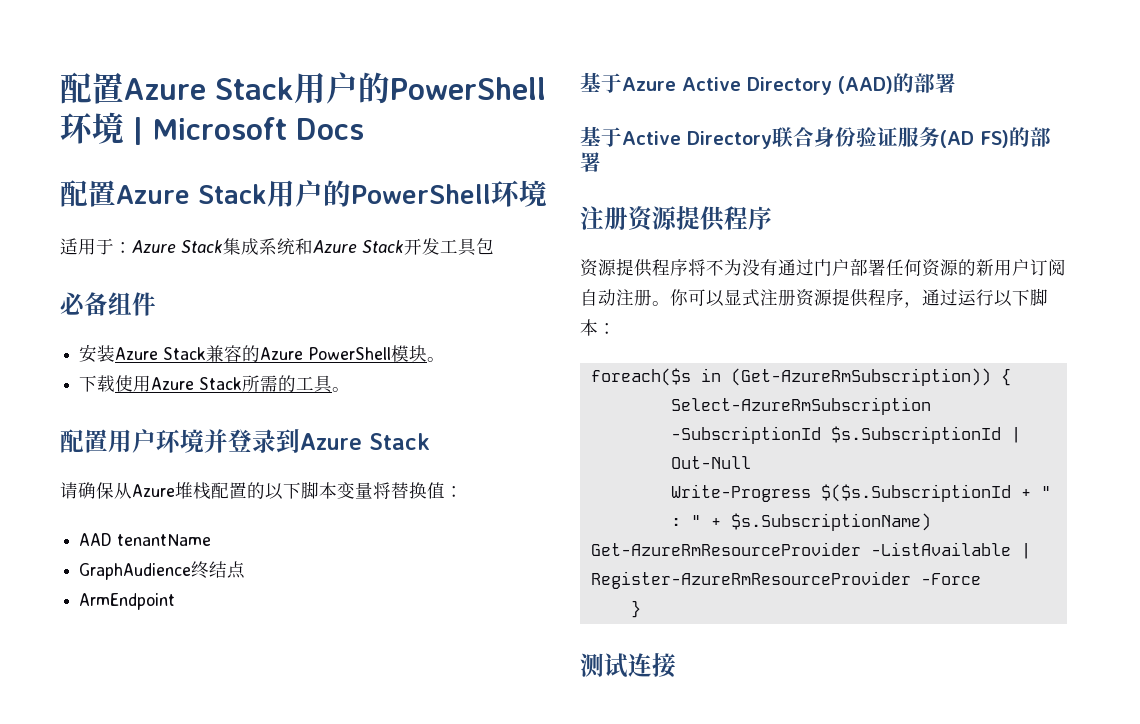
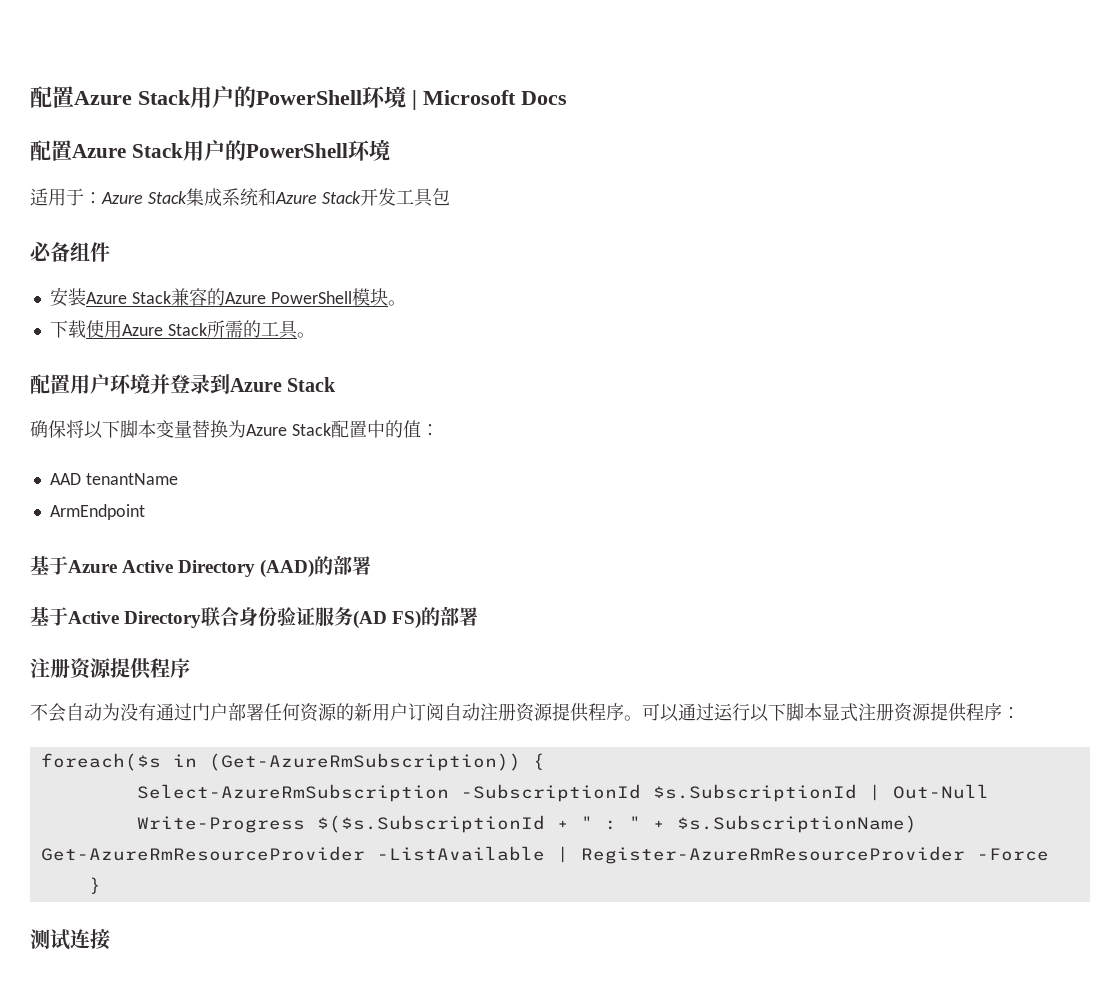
[60,481,427,500] 请确保从Azure堆栈配置的以下脚本变量将替换 -> [30,420,403,439] 确保将以下脚本变量替换为Azure Stack配置中的
[79,561,246,580] // GraphAudience终结点 -> (178, 479) none
[580,258,724,277] 资源提供程序将不 -> [30,703,102,722] 不会自动
[652,289,724,307] 。你可以 -> [516,703,822,722] 资源提供程序。可以通过运行以下脚本
[904,288,1048,308] [580,319,598,336] ，通过运行以下脚本 -> (1002, 712) none

